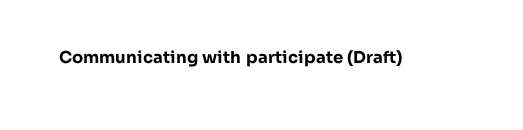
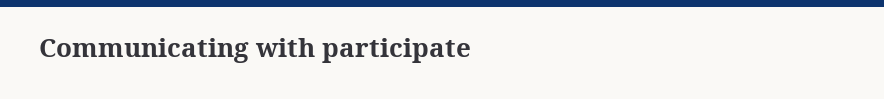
[347,50,403,67] (Draft) -> (472, 50) none

